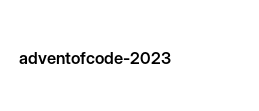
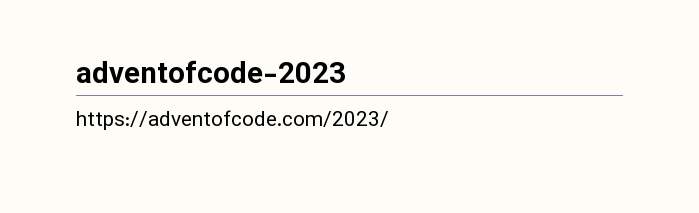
(171, 58) none -> [76,110,389,130] // https://adventofcode.com/2023/

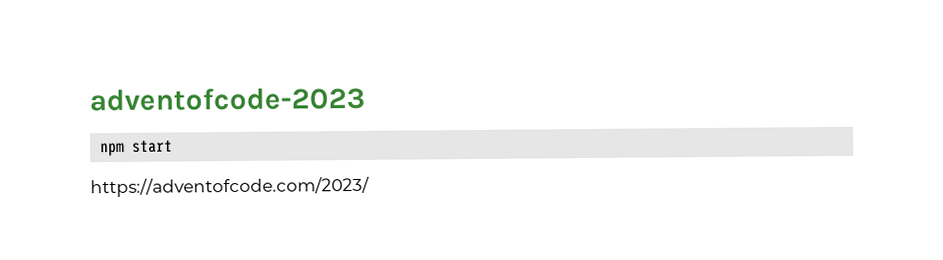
(346, 71) none -> [100,140,174,157] // npm start

